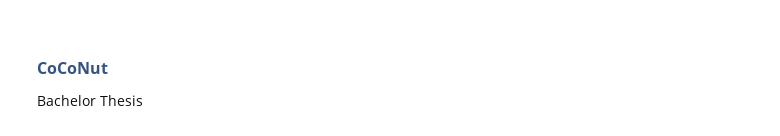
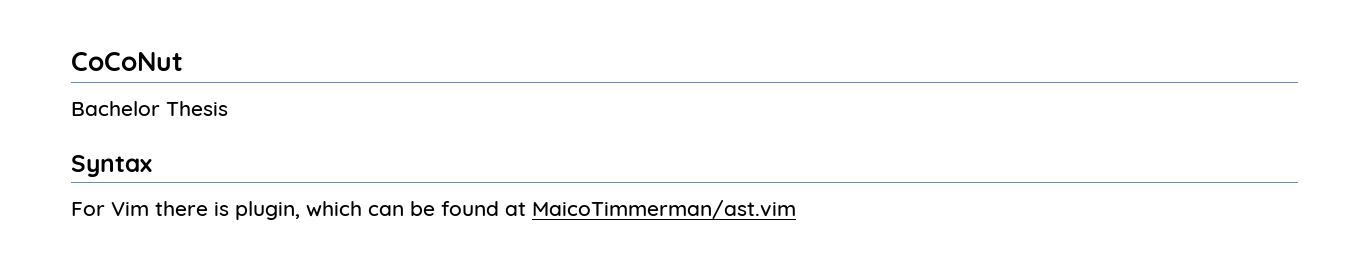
(143, 100) none -> [71,155,152,177] [71,200,796,220] // Syntax // For Vim there is plugin, which can be found at MaicoTimmerman/ast.vim

